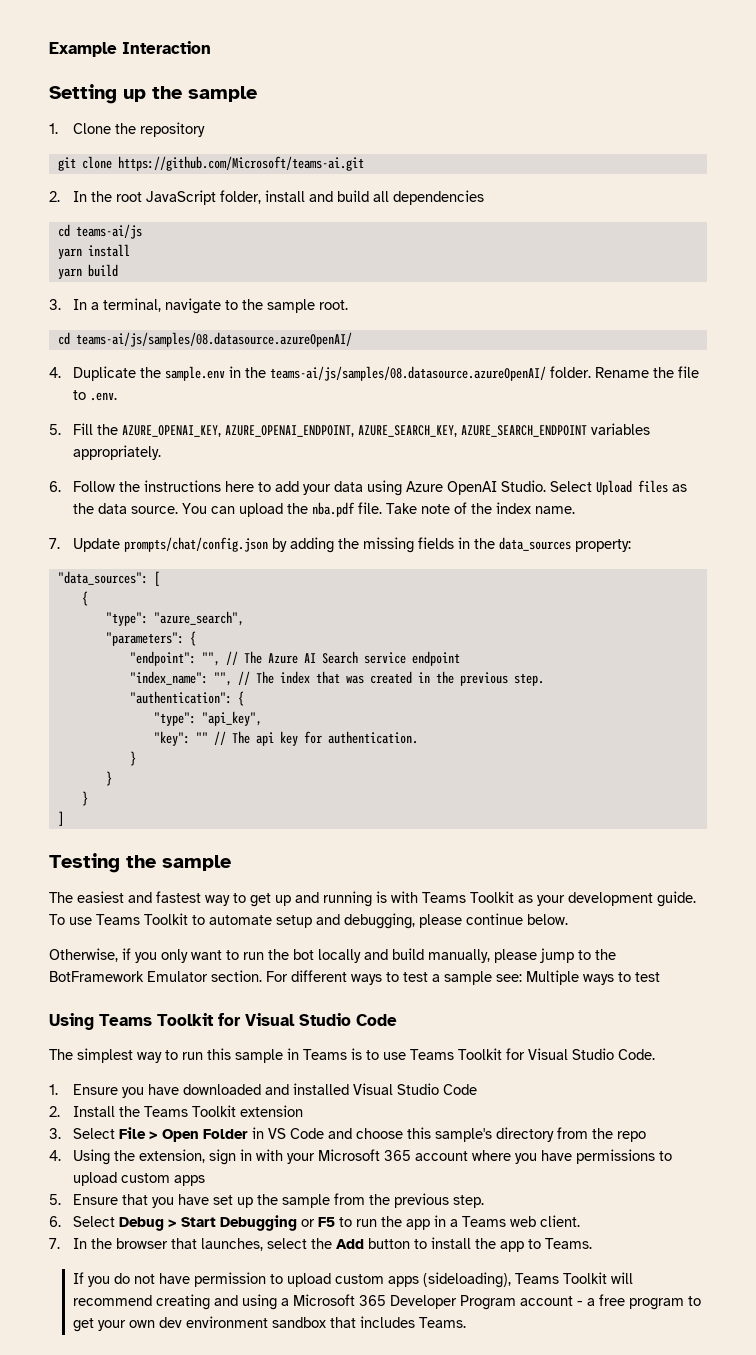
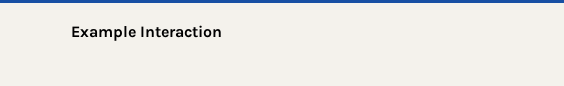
[49,84,257,104] [49,122,205,137] [57,156,364,171] [49,190,484,205] [57,224,142,239] [57,244,130,259] [57,264,118,279] [49,298,348,314] [57,332,352,347] [49,366,699,381] [72,390,117,401] [49,423,650,437] [72,445,161,460] [49,480,687,496] [72,502,575,517] [49,537,631,553] [57,571,160,586] [81,591,88,606] [105,611,244,626] [105,631,196,646] [129,651,460,666] [129,671,544,686] [129,691,244,706] [153,711,262,726] [153,731,418,746] [129,751,136,766] [105,771,112,786] [81,791,88,806] [57,811,64,826] [49,853,231,873] [49,891,696,907] [49,913,568,929] [49,948,616,963] [49,970,660,985] [49,1013,397,1030] [49,1048,655,1063] [49,1083,477,1098] [49,1105,303,1117] [49,1127,646,1142] [49,1149,672,1165] [72,1172,205,1186] [49,1193,484,1208] [49,1215,580,1231] [49,1237,592,1252] [72,1272,633,1288] [72,1294,701,1310] [72,1316,466,1332] // Setting up the sample // 1. Clone the repository // git clone https://github.com/Microsoft/teams-ai.git // 2. In the root JavaScript folder, install and build all dependencies // cd teams-ai/js // yarn install // yarn build // 3. In a terminal, navigate to the sample root. // cd teams-ai/js/samples/08.datasource.azureOpenAI/ // 4. Duplicate the sample.env in the teams-ai/js/samples/08.datasource.azureOpenAI/ folder. Rename the file to .env. // 5. Fill the AZURE_OPENAI_KEY, AZURE_OPENAI_ENDPOINT, AZURE_SEARCH_KEY, AZURE_SEARCH_ENDPOINT variables appropriately. // 6. Follow the instructions here to add your data using Azure OpenAI Studio. Select Upload files as the data source. You can upload the nba.pdf file. Take note of the index name. // 7. Update prompts/chat/config.json by adding the missing fields in the data_sources property: // "data_sources": [ // { // "type": "azure_search", // "parameters": { // "endpoint": "", // The Azure AI Search service endpoint // "index_name": "", // The index that was created in the previous step. // "authentication": { // "type": "api_key", // "key": "" // The api key for authentication. // } // } // } // ] // Testing the sample // The easiest and fastest way to get up and running is with Teams Toolkit as your development guide. To use Teams Toolkit to automate setup and debugging, please continue below. // Otherwise, if you only want to run the bot locally and build manually, please jump to the BotFramework Emulator section. For different ways to test a sample see: Multiple ways to test // Using Teams Toolkit for Visual Studio Code // The simplest way to run this sample in Teams is to use Teams Toolkit for Visual Studio Code. // 1. Ensure you have downloaded and installed Visual Studio Code // 2. Install the Teams Toolkit extension // 3. Select File > Open Folder in VS Code and choose this sample's directory from the repo // 4. Using the extension, sign in with your Microsoft 365 account where you have permissions to upload custom apps // 5. Ensure that you have set up the sample from the previous step. // 6. Select Debug > Start Debugging or F5 to run the app in a Teams web client. // 7. In the browser that launches, select the Add button to install the app to Teams. // If you do not have permission to upload custom apps (sideloading), Teams Toolkit will recommend creating and using a Microsoft 365 Developer Program account - a free program to get your own dev environment sandbox that includes Teams. -> (223, 31) none

